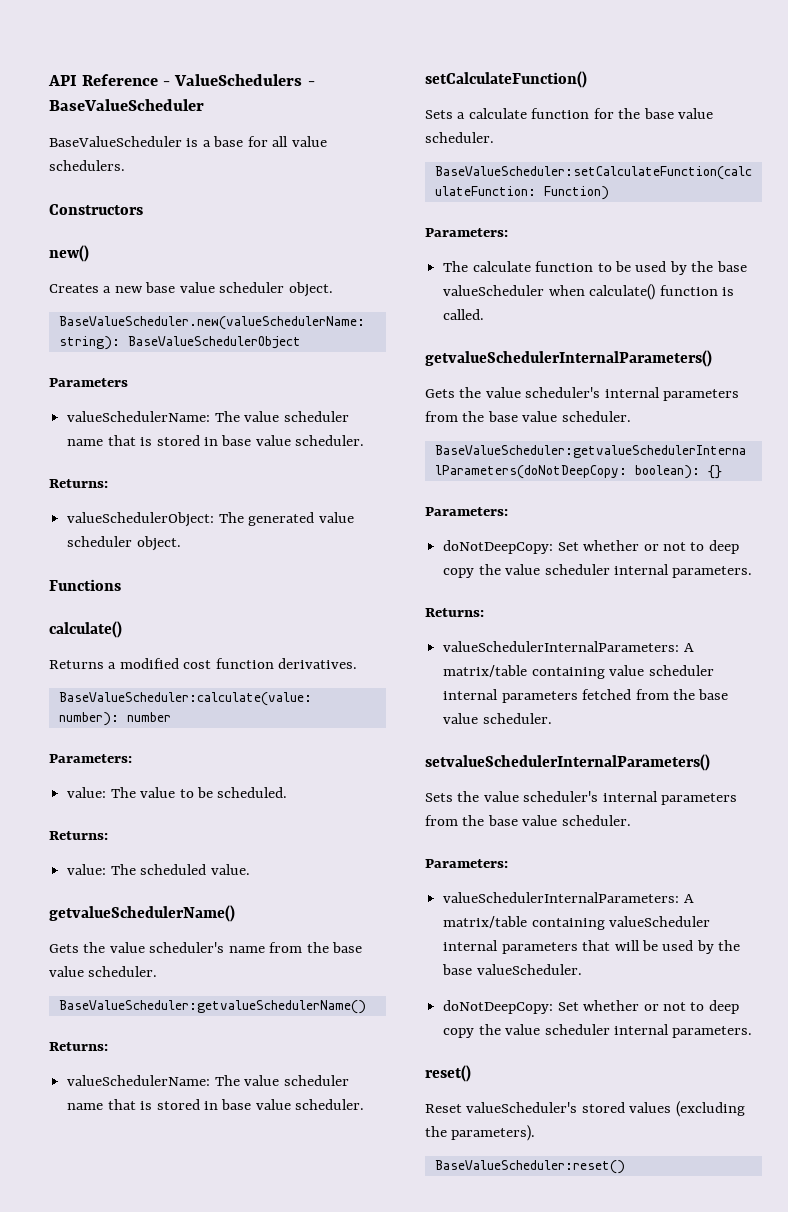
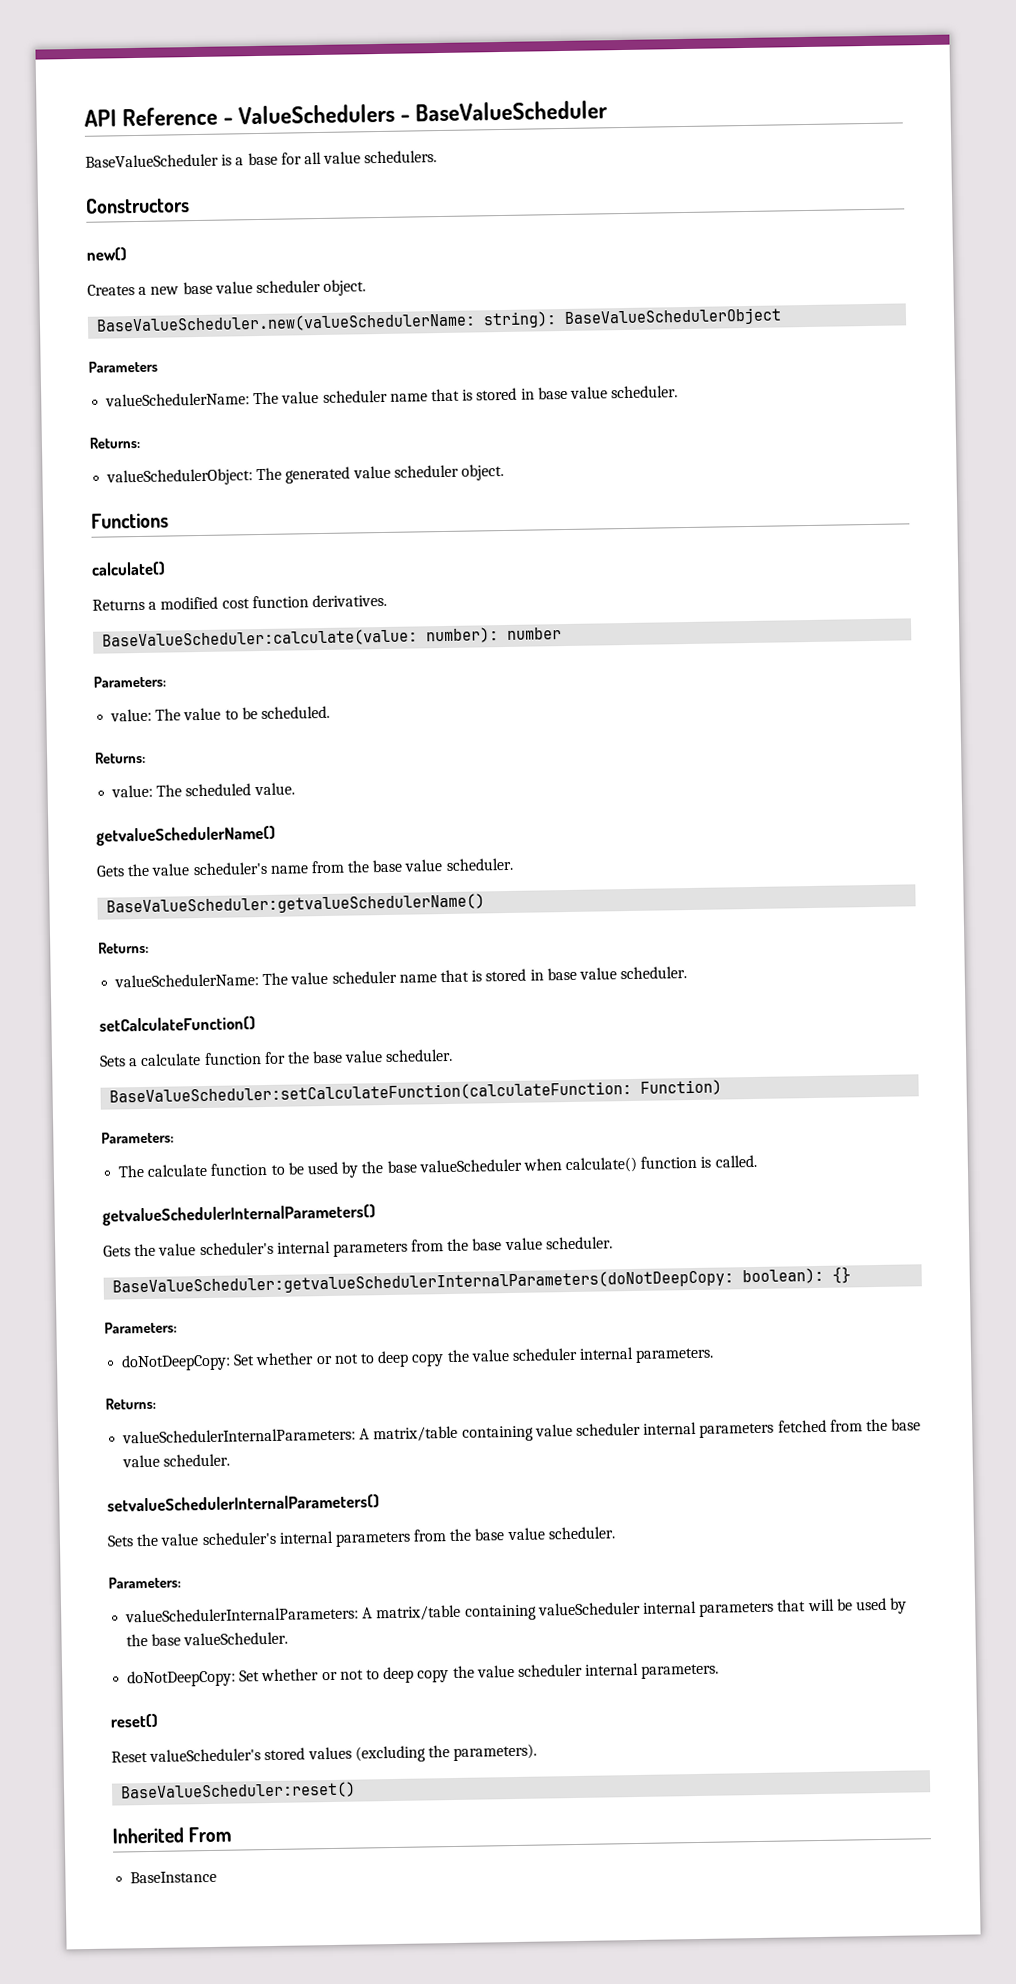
(625, 1167) none -> [112,1826,233,1844] [130,1870,218,1884] // Inherited From // BaseInstance

